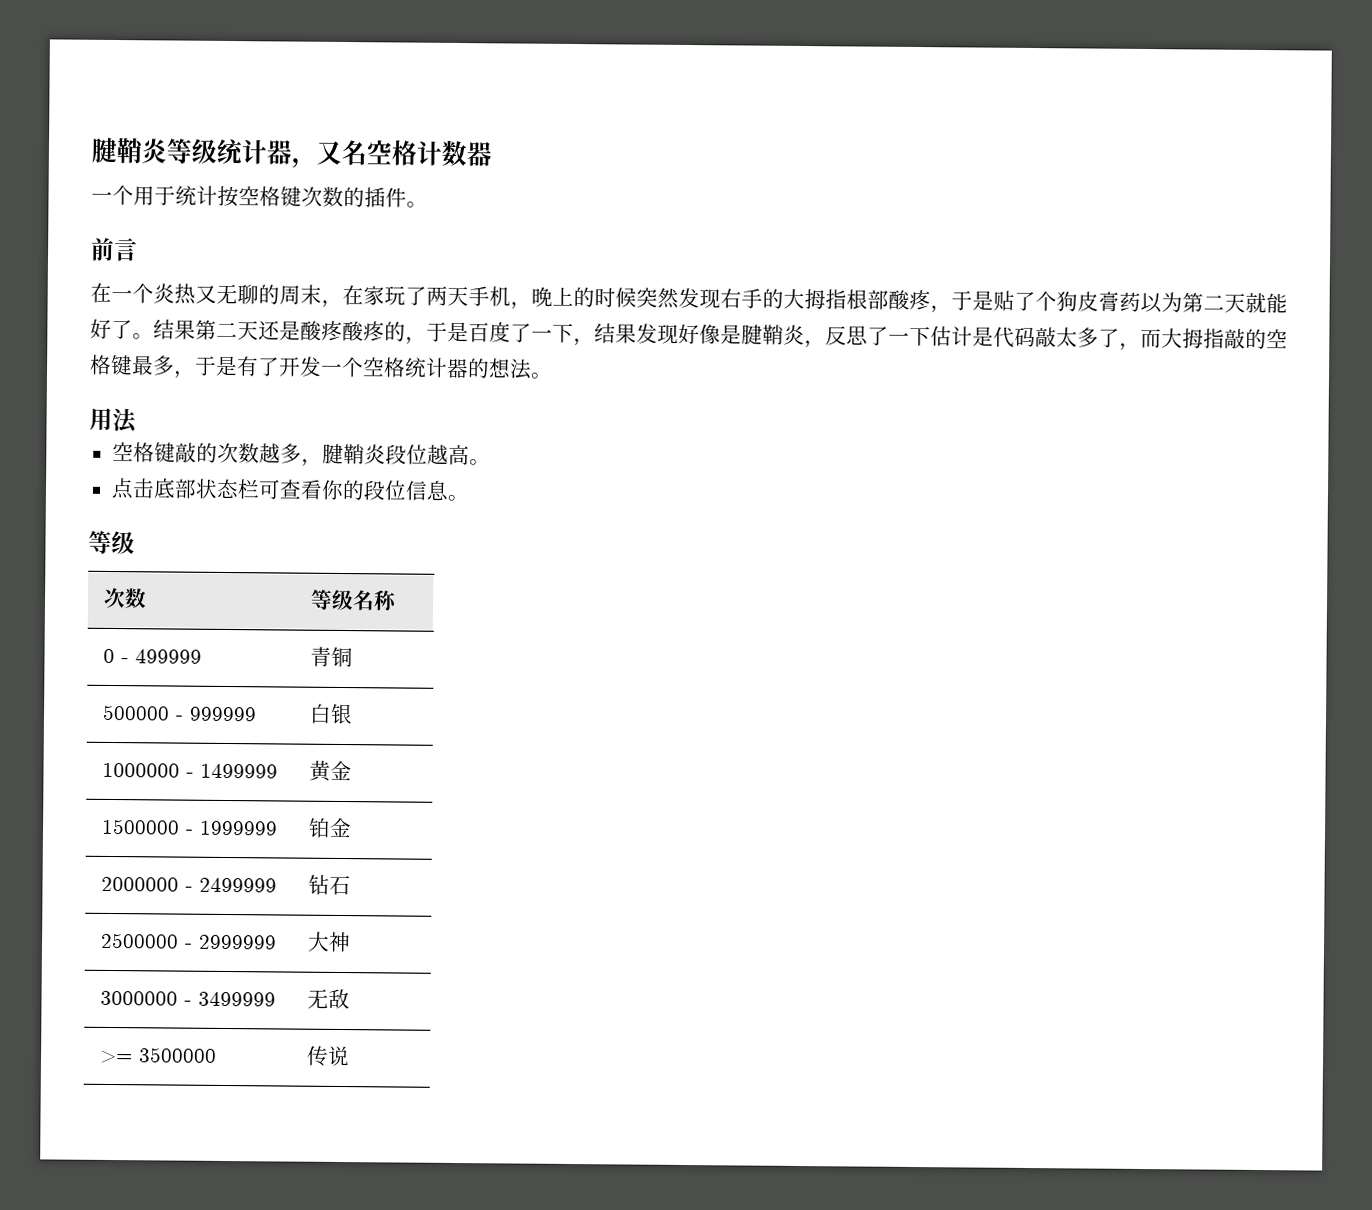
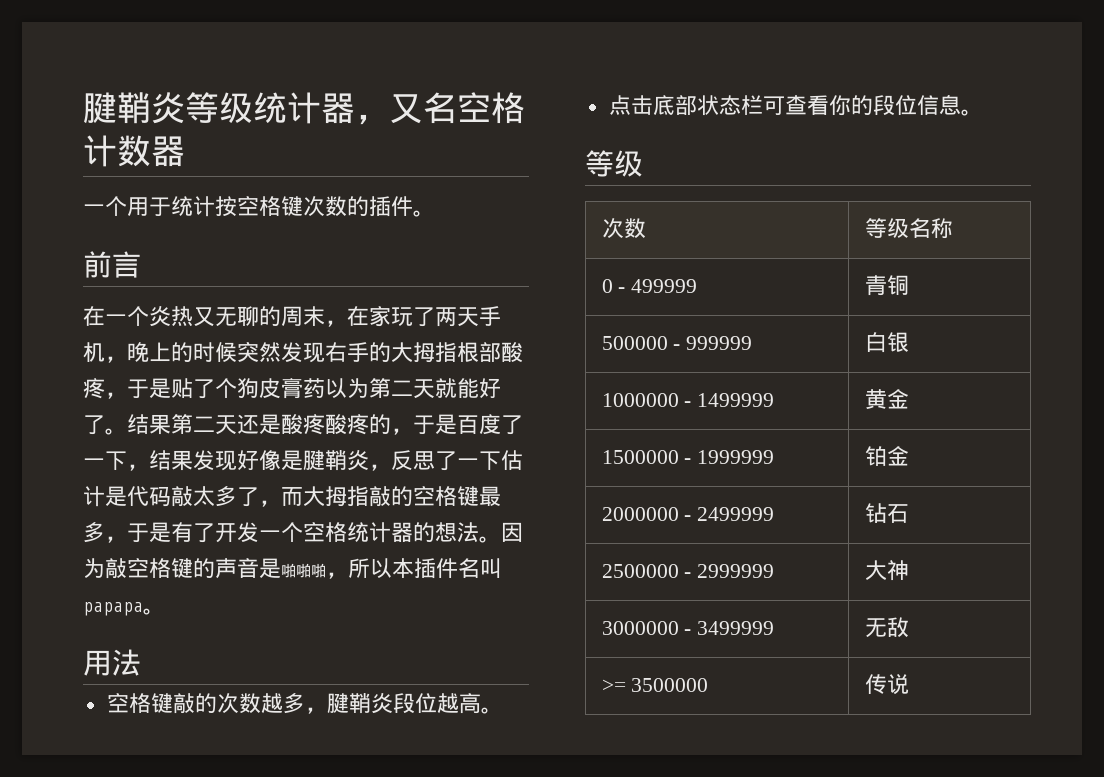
(553, 375) none -> [501,522,523,542] [83,558,502,579] [83,602,165,616] 因为敲空格键的声音是啪啪啪，所以本插件名叫papapa。

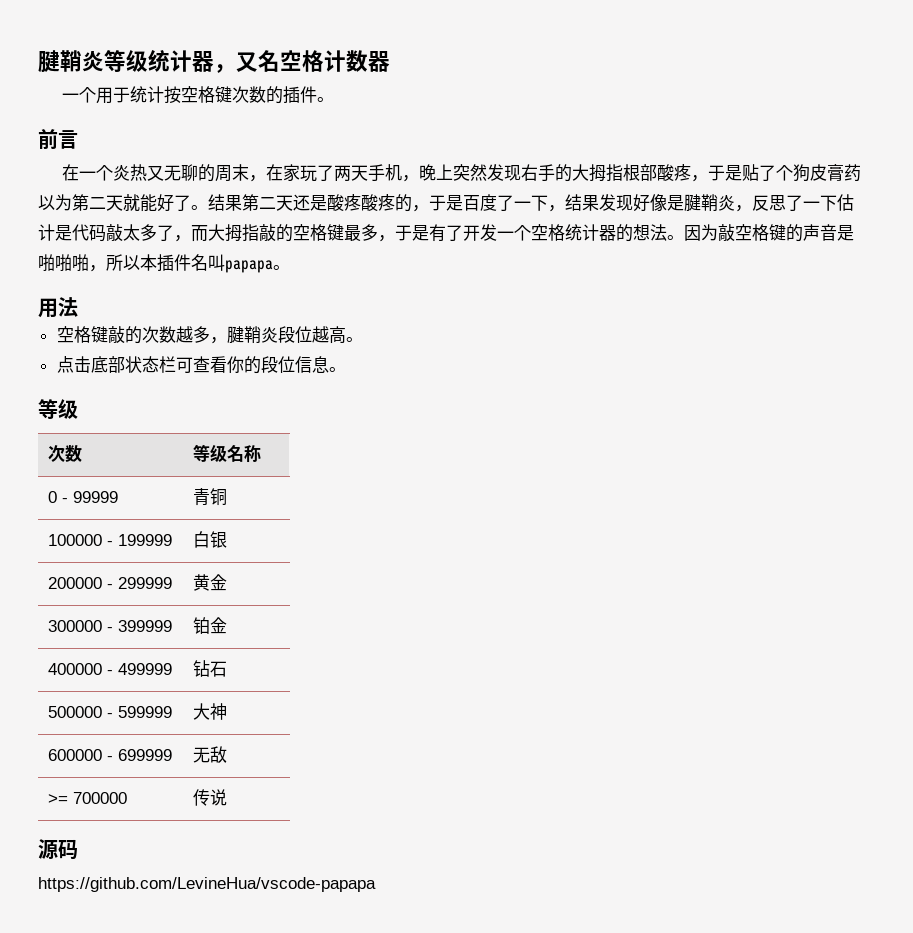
[171,342,237,362] 的时候 -> (453, 172) none
[631,279,698,293] 499999 -> [72,491,118,503] 99999
[601,336,753,350] [864,332,909,353] [601,393,775,407] [864,389,909,409] [601,450,775,464] [864,446,909,466] [601,507,775,521] [864,503,909,523] [601,564,775,578] [864,560,909,581] [601,621,775,635] 500000 - 999999 | 白银 // 1000000 - 1499999 | 黄金 // 1500000 - 1999999 | 铂金 // 2000000 - 2499999 | 钻石 // 2500000 - 2999999 | 大神 // 3000000 - 3499999 -> [47,534,172,546] [192,531,227,548] [47,577,172,589] [192,574,227,591] [47,620,172,632] [192,617,227,634] [47,663,172,675] [192,660,227,677] [47,706,172,718] [192,703,227,720] [47,749,172,761] 100000 - 199999 | 白银 // 200000 - 299999 | 黄金 // 300000 - 399999 | 铂金 // 400000 - 499999 | 钻石 // 500000 - 599999 | 大神 // 600000 - 699999
[631,678,709,692] 3500000 -> [72,792,127,804] 700000
(909, 684) none -> [38,839,78,860] [38,877,376,892] // 源码 // https://github.com/LevineHua/vscode-papapa

